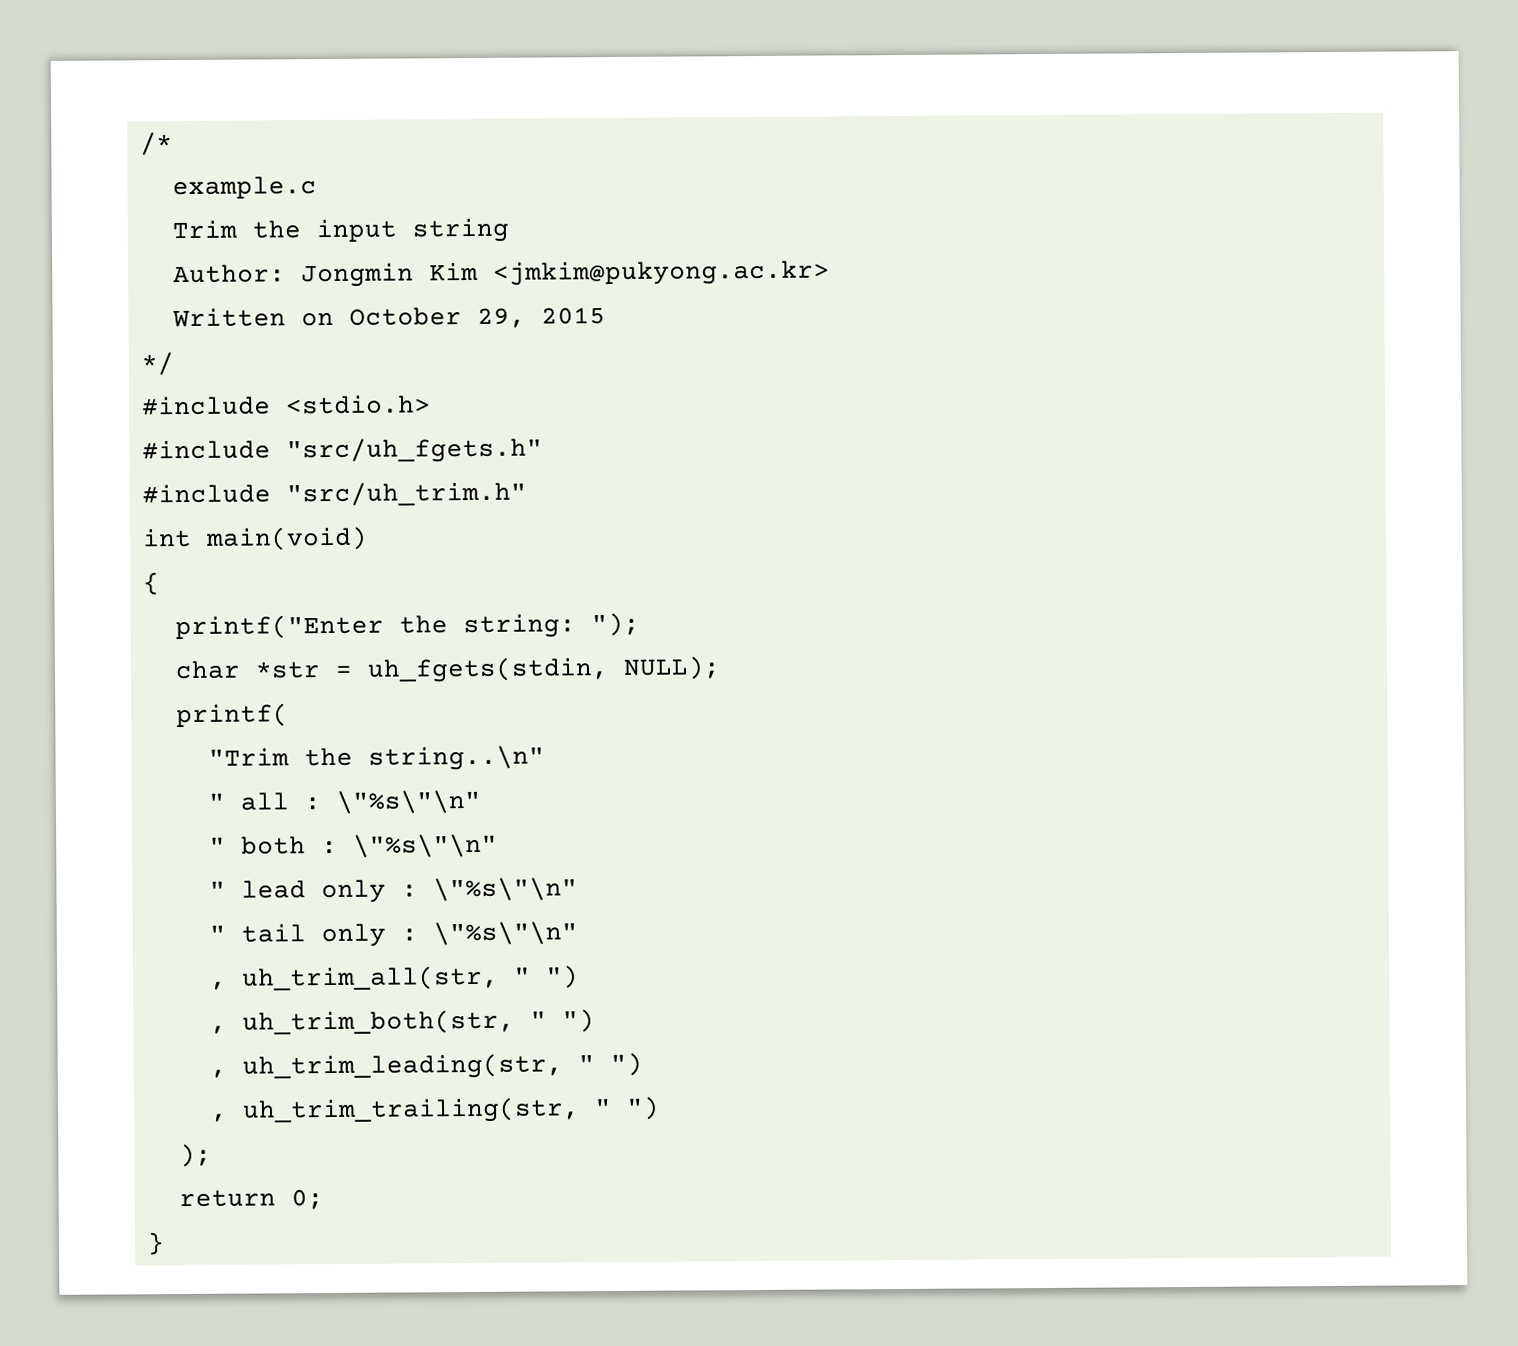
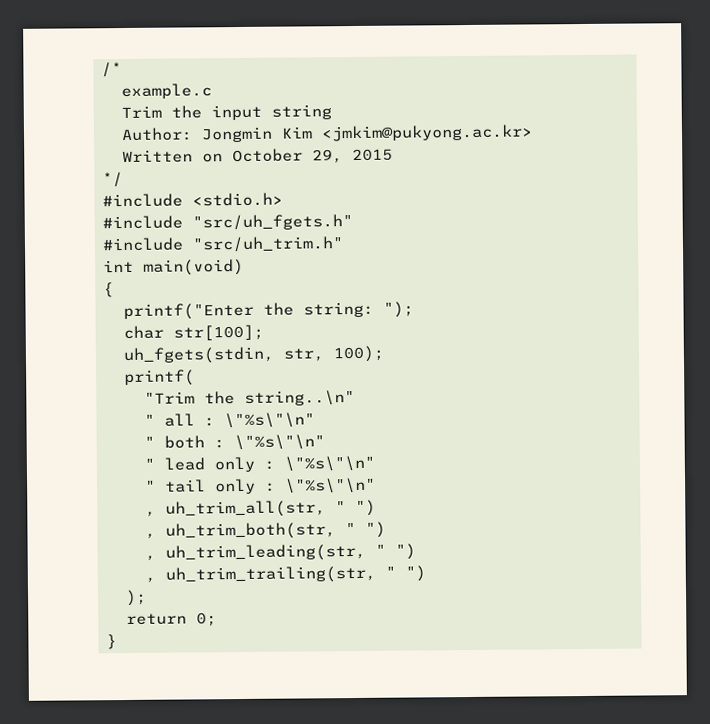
[255,656,722,683] *str = uh_fgets(stdin, NULL); -> [173,324,265,341] [123,345,385,365] str[100]; // uh_fgets(stdin, str, 100);

